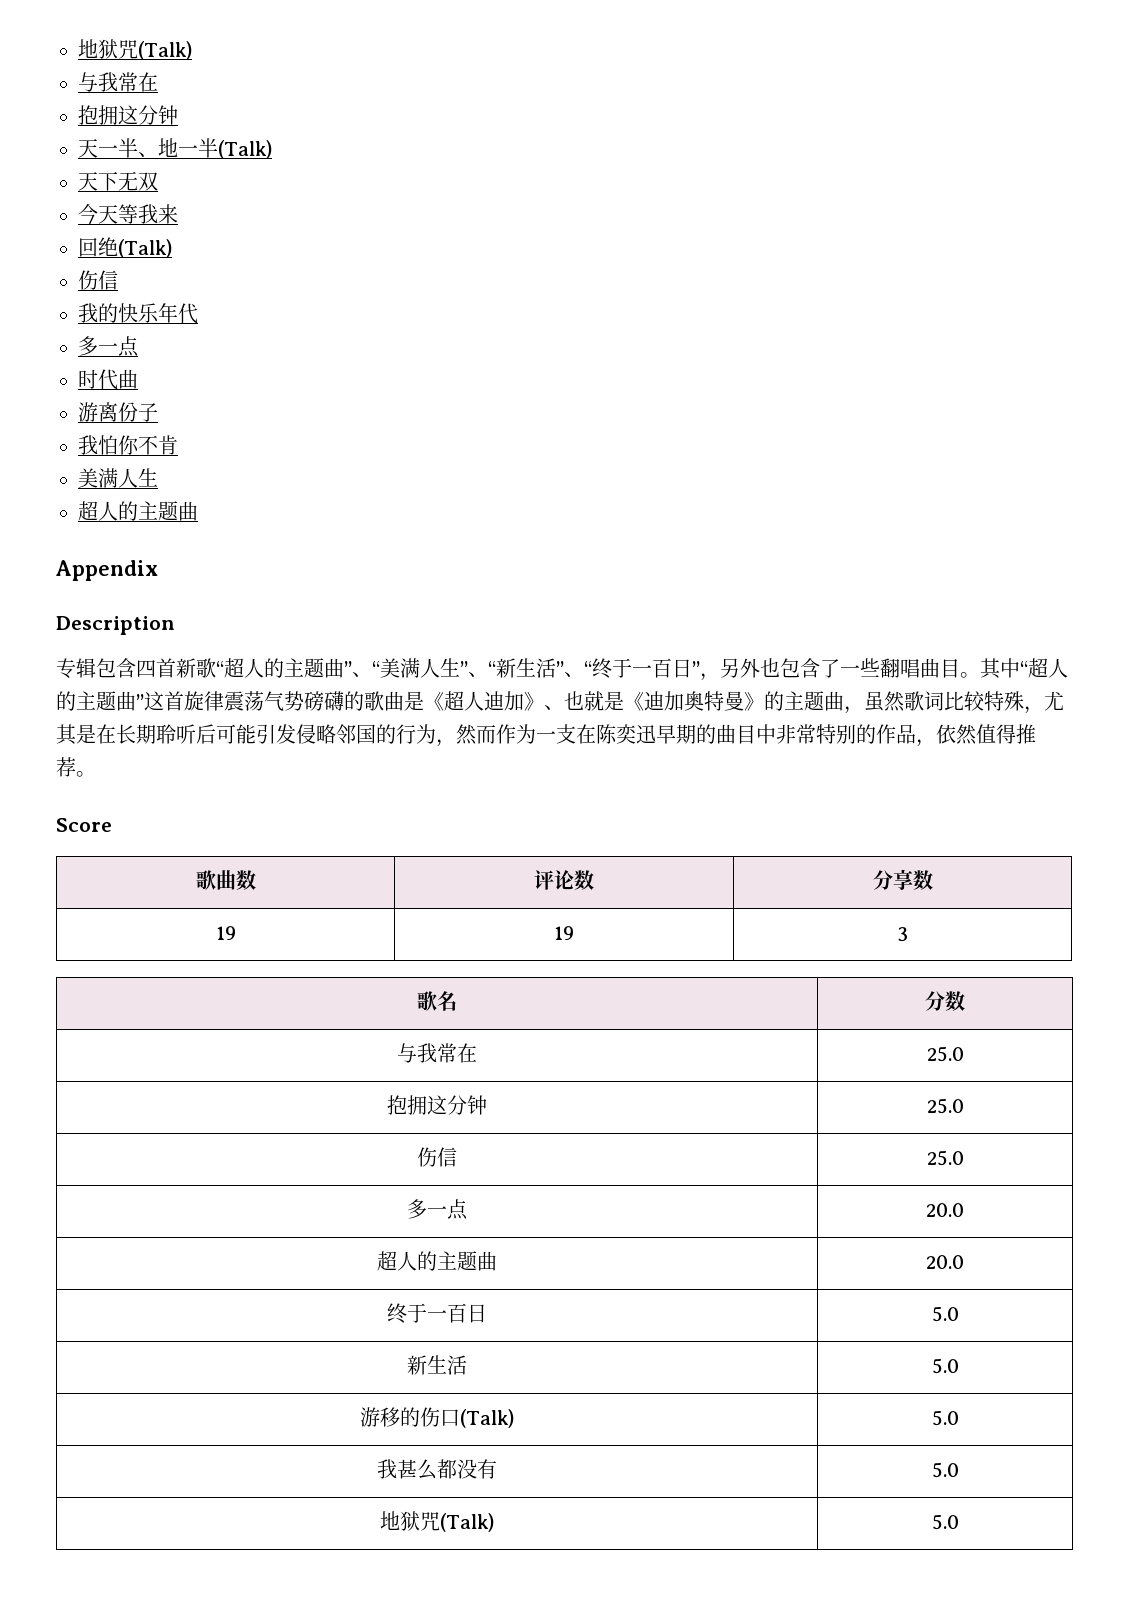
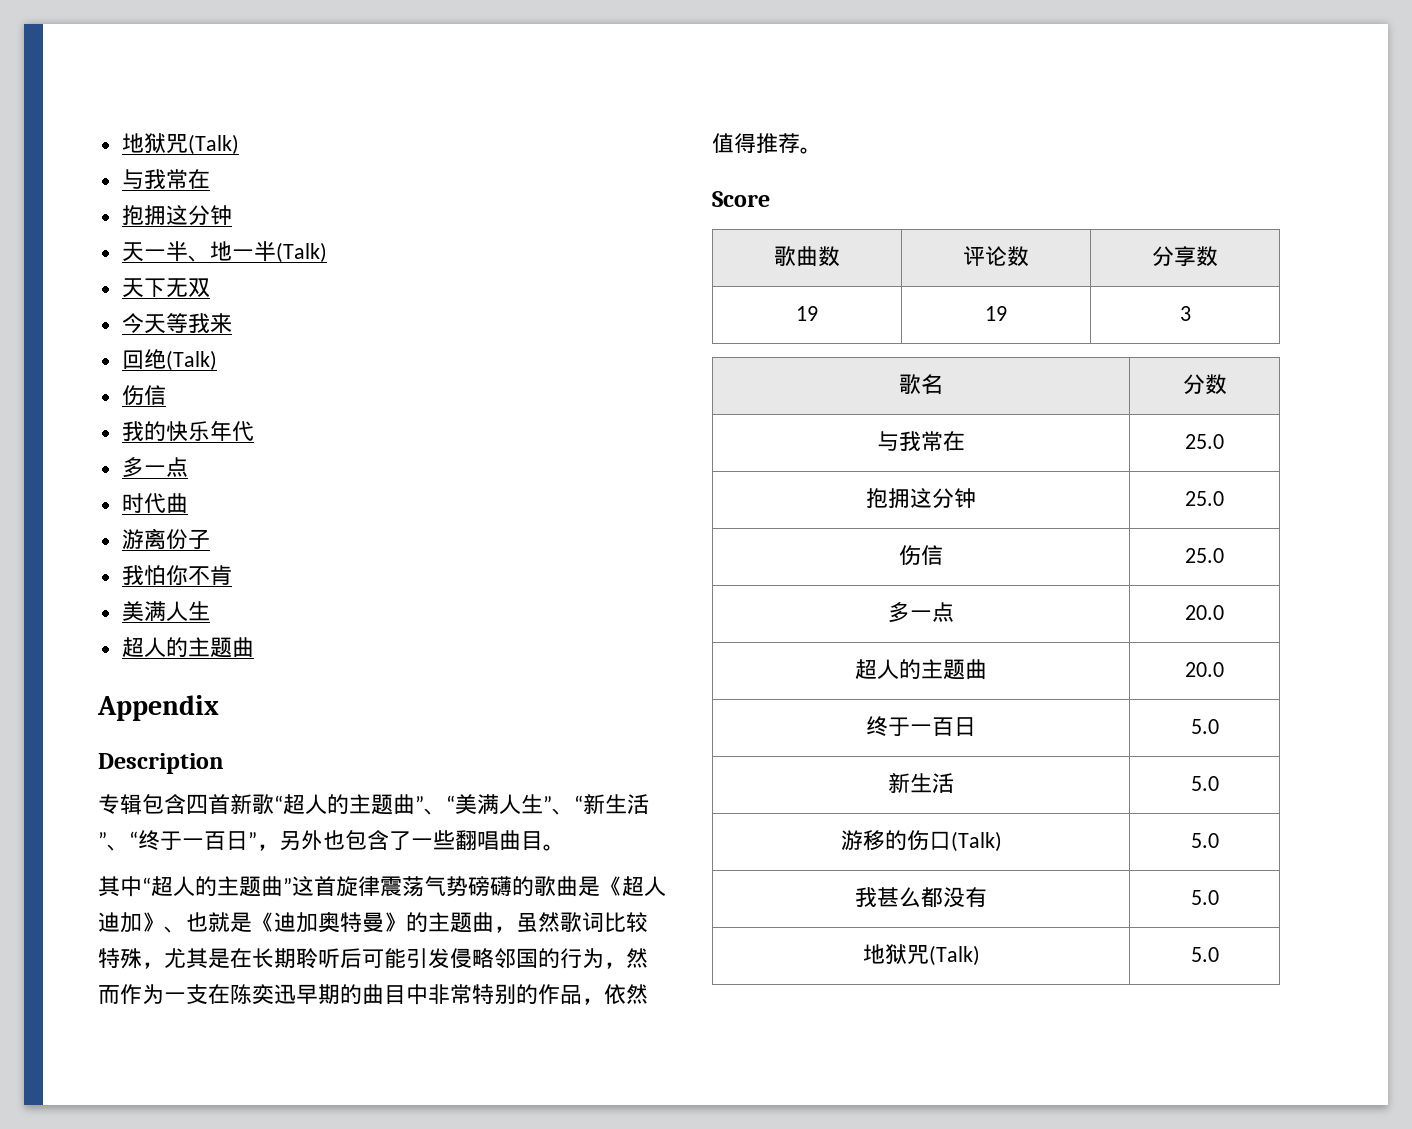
(980, 675) none -> (565, 847) //

